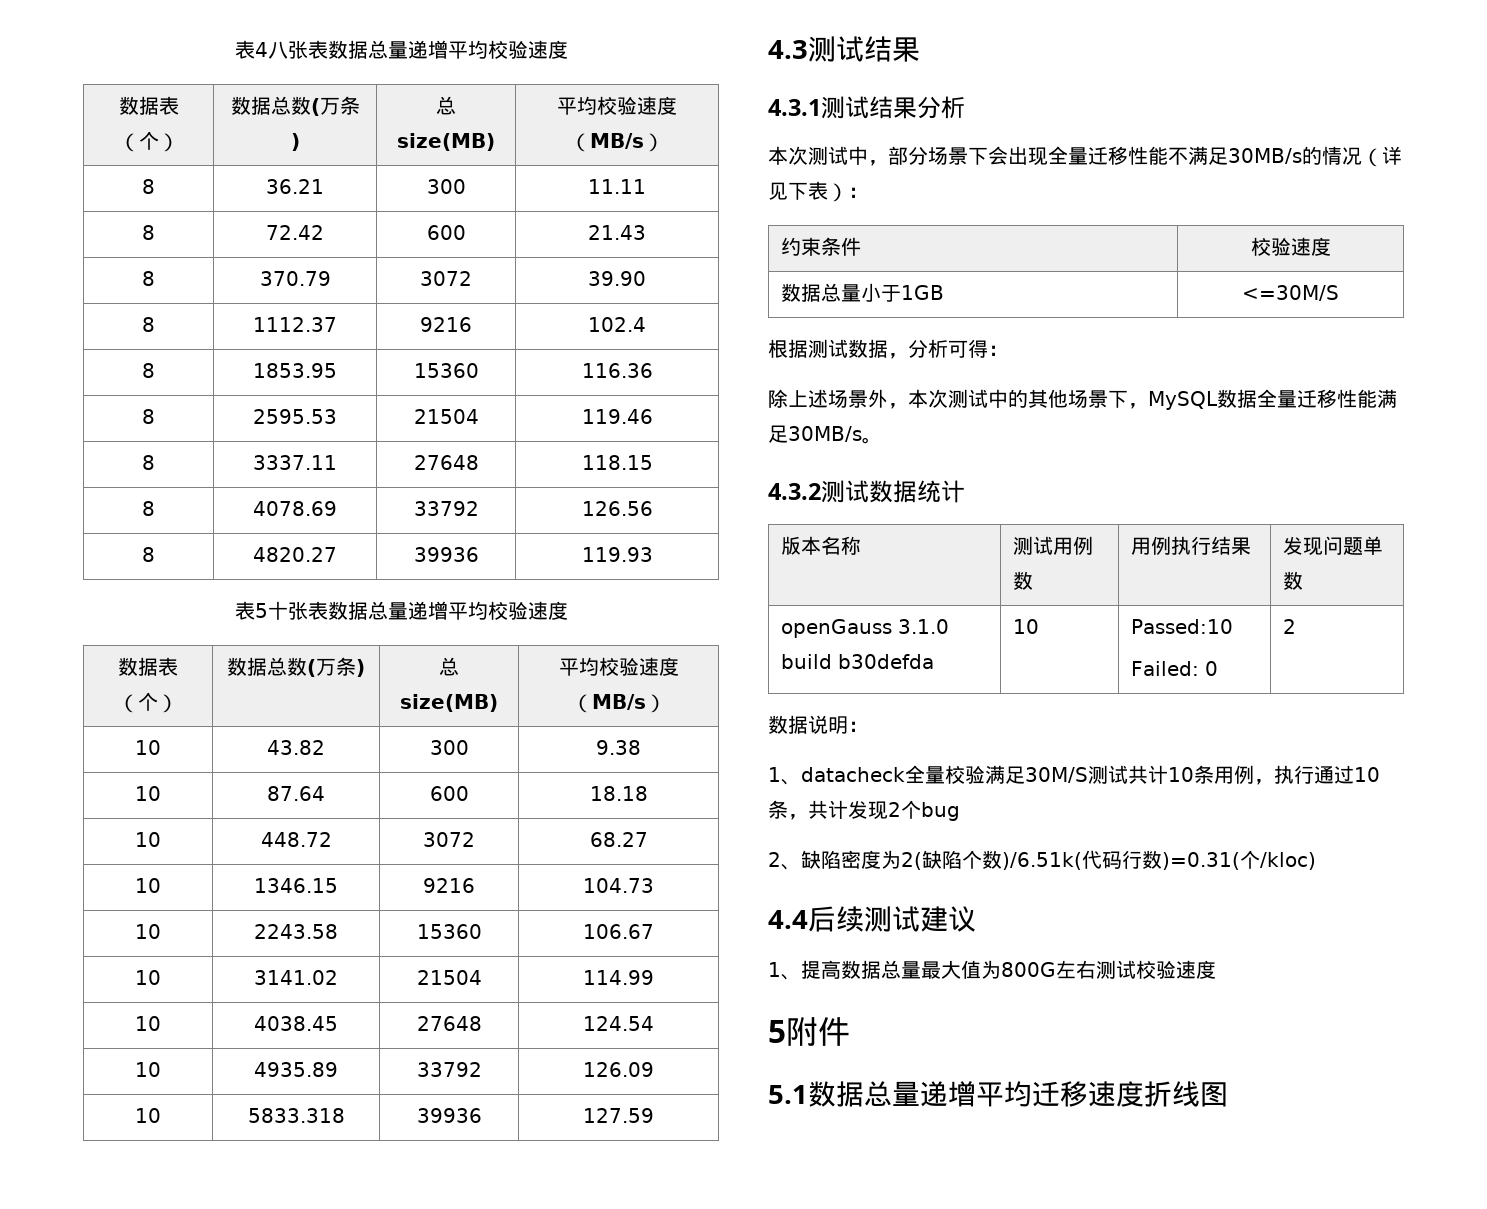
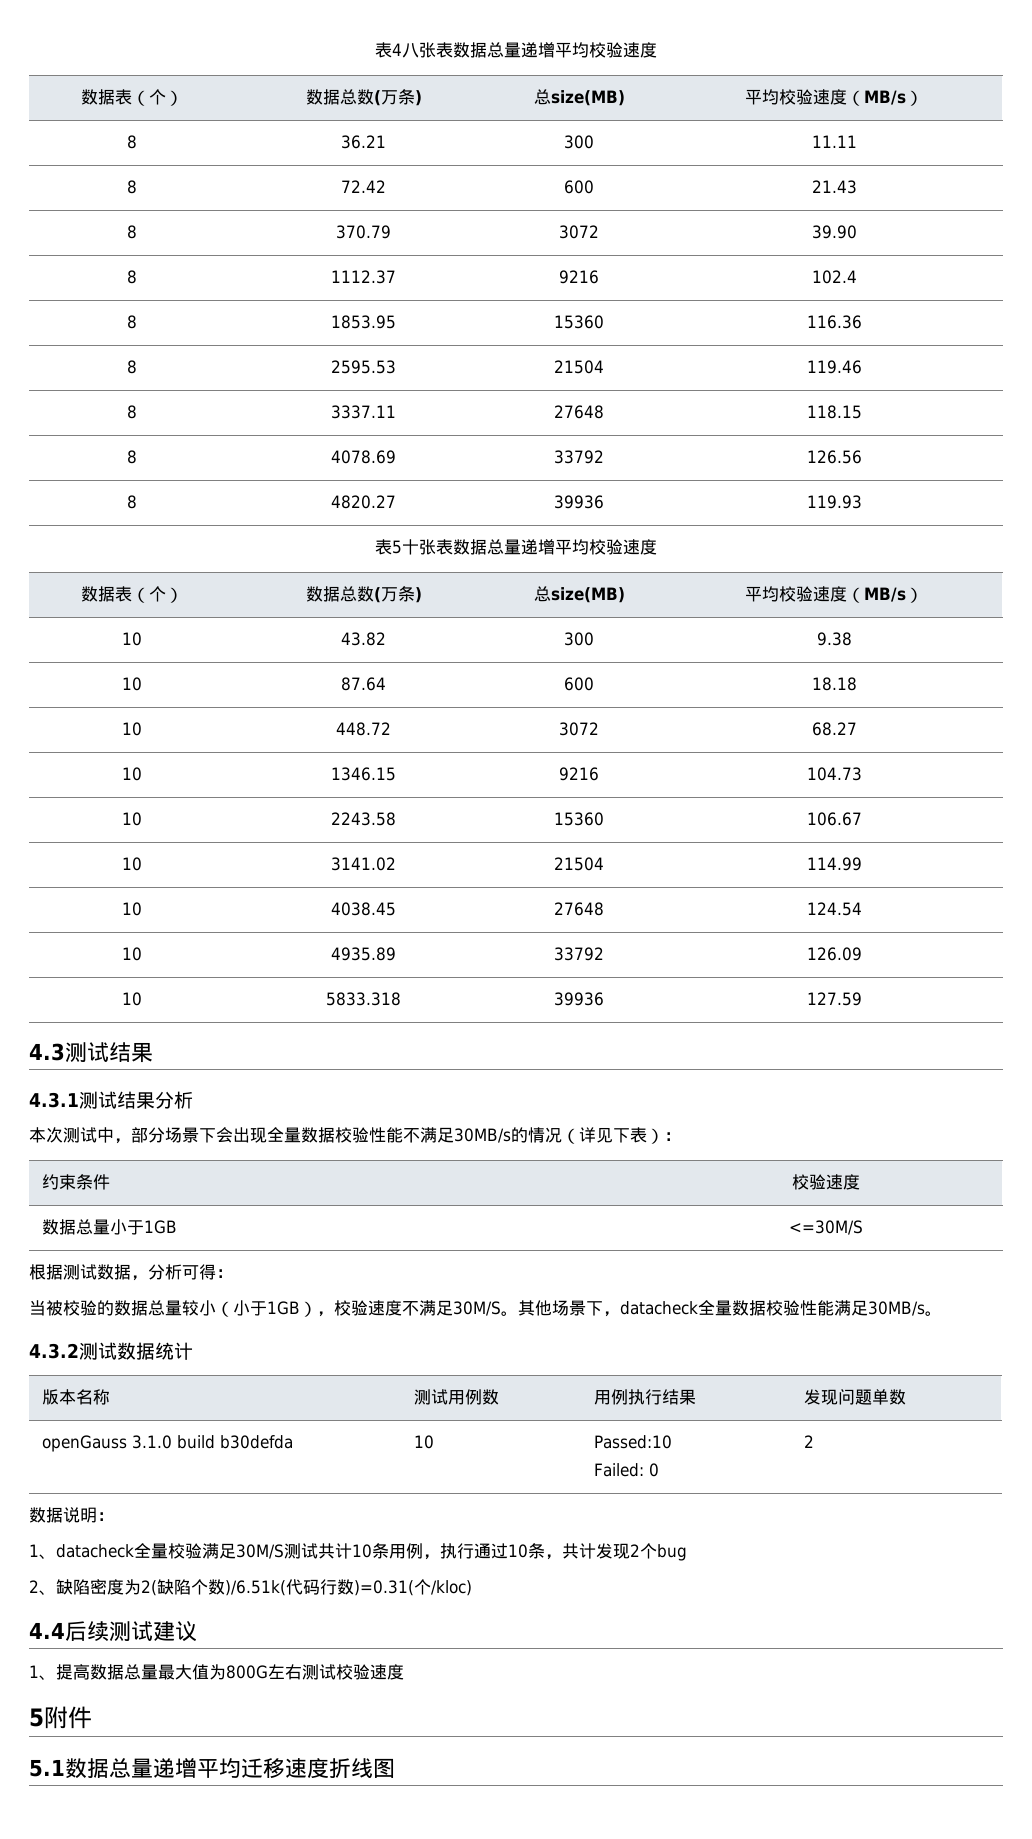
[1088,146,1128,165] 迁移 -> [301,1127,369,1143] 数据校验
[768,389,1337,410] 除上述场景外，本次测试中的其他场景下，MySQL数据全量迁移 -> [29,1300,800,1317] 当被校验的数据总量较小（小于1GB），校验速度不满足30M/S。其他场景下，datacheck全量数据校验

